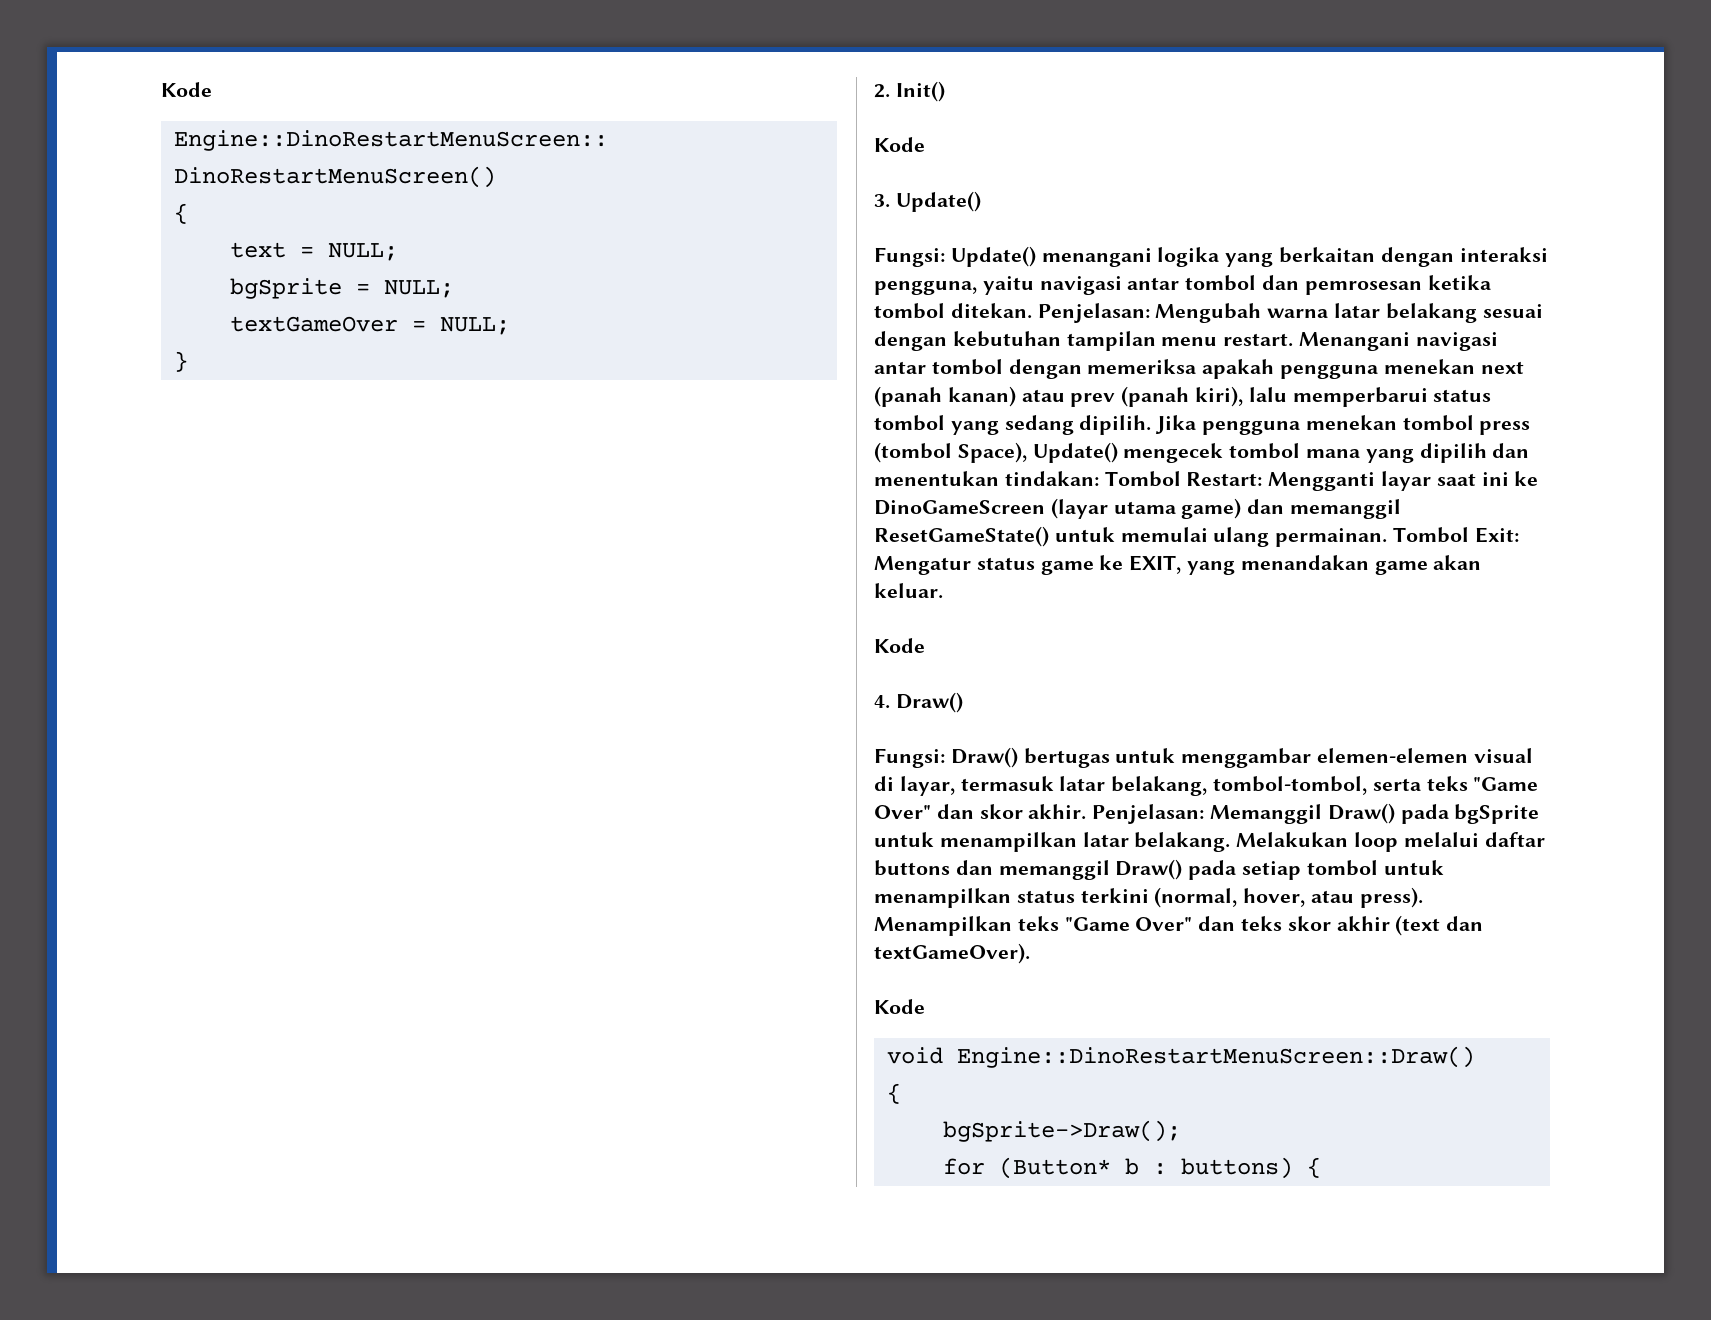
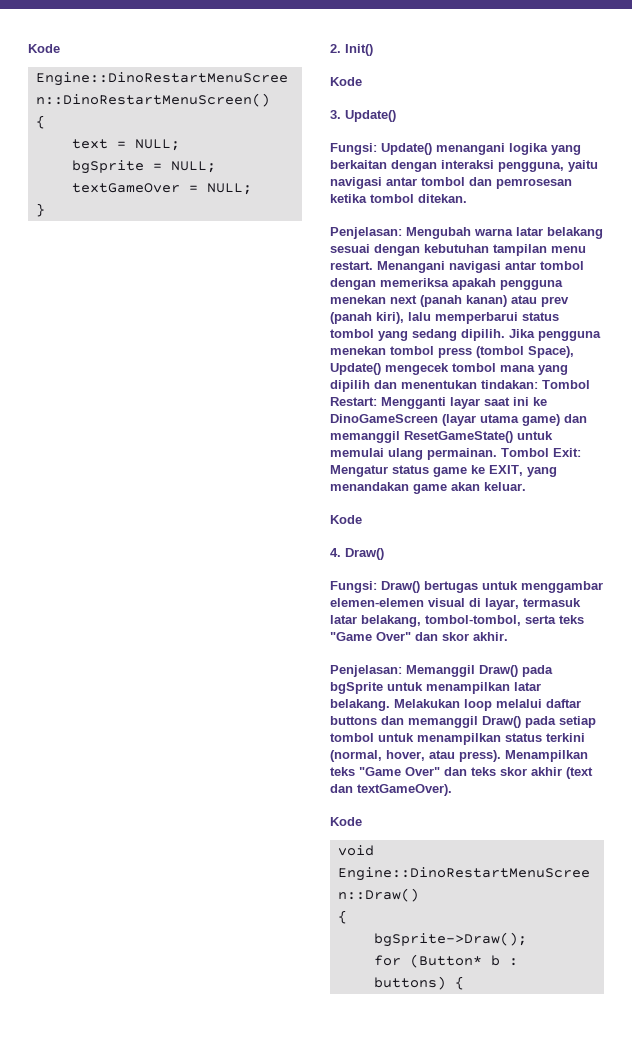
(1032, 311) none -> (467, 198) //
(1087, 812) none -> (508, 636) //

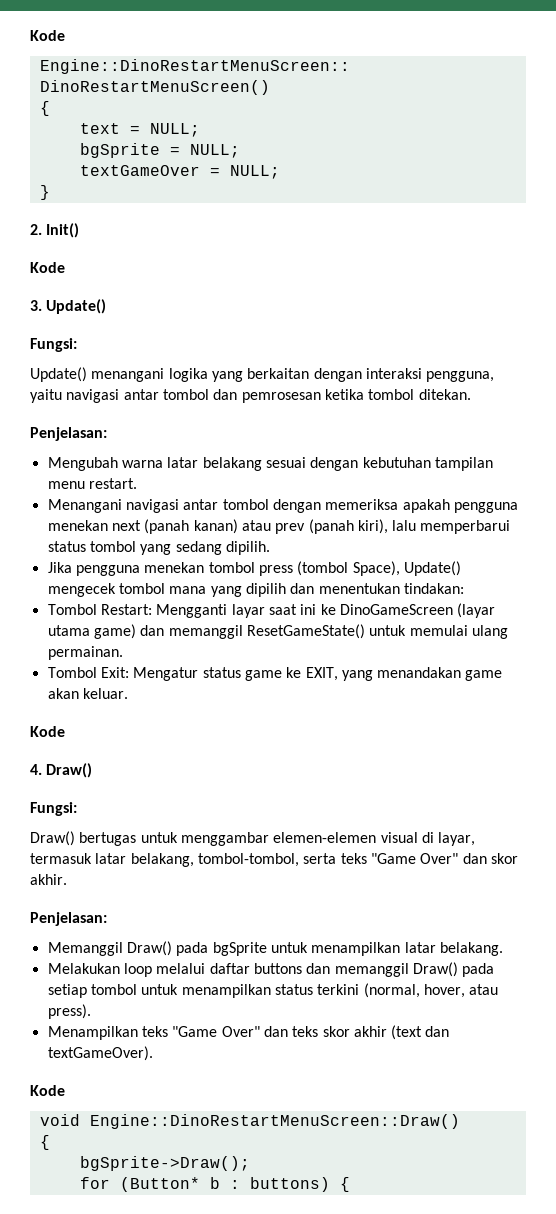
(377, 149) none -> (77, 345) //
(402, 233) none -> (107, 434) //
(373, 265) none -> (137, 483) //
(505, 335) none -> (270, 548) //
(538, 384) none -> (464, 588) //
(497, 454) none -> (123, 653) //
(377, 587) none -> (77, 809) //
(402, 671) none -> (107, 919) //
(390, 705) none -> (503, 949) //
(501, 756) none -> (91, 1011) //

